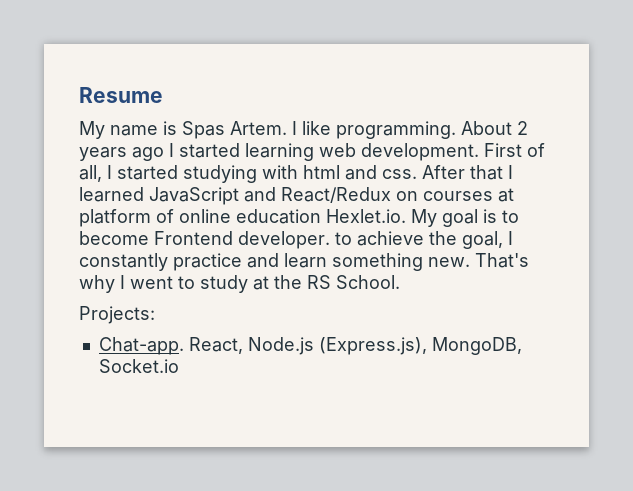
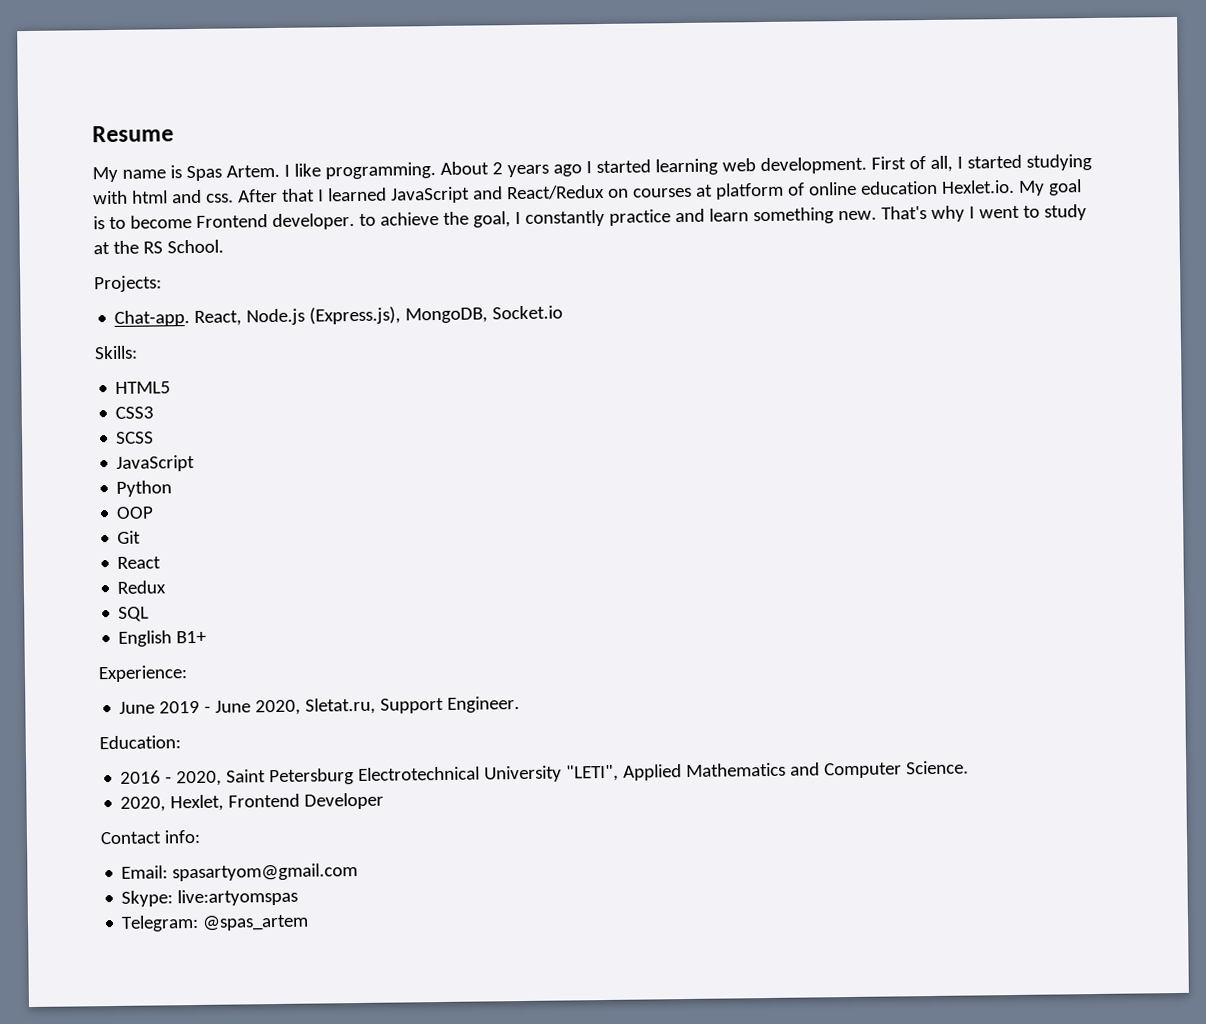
(179, 366) none -> [94,345,138,360] [115,381,172,394] [115,406,155,419] [115,431,155,444] [116,454,196,472] [116,480,173,497] [116,506,155,519] [117,530,142,544] [117,556,162,569] [117,580,167,594] [118,606,150,622] [118,630,208,647] [98,665,188,683] [119,696,521,716] [99,735,181,750] [120,760,970,787] [120,792,385,812] [100,829,201,845] [121,863,359,882] [121,888,299,907] [121,914,310,932] // Skills: // HTML5 // CSS3 // SCSS // JavaScript // Python // OOP // Git // React // Redux // SQL // English B1+ // Experience: // June 2019 - June 2020, Sletat.ru, Support Engineer. // Education: // 2016 - 2020, Saint Petersburg Electrotechnical University "LETI", Applied Mathematics and Computer Science. // 2020, Hexlet, Frontend Developer // Contact info: // Email: spasartyom@gmail.com // Skype: live:artyomspas // Telegram: @spas_artem

